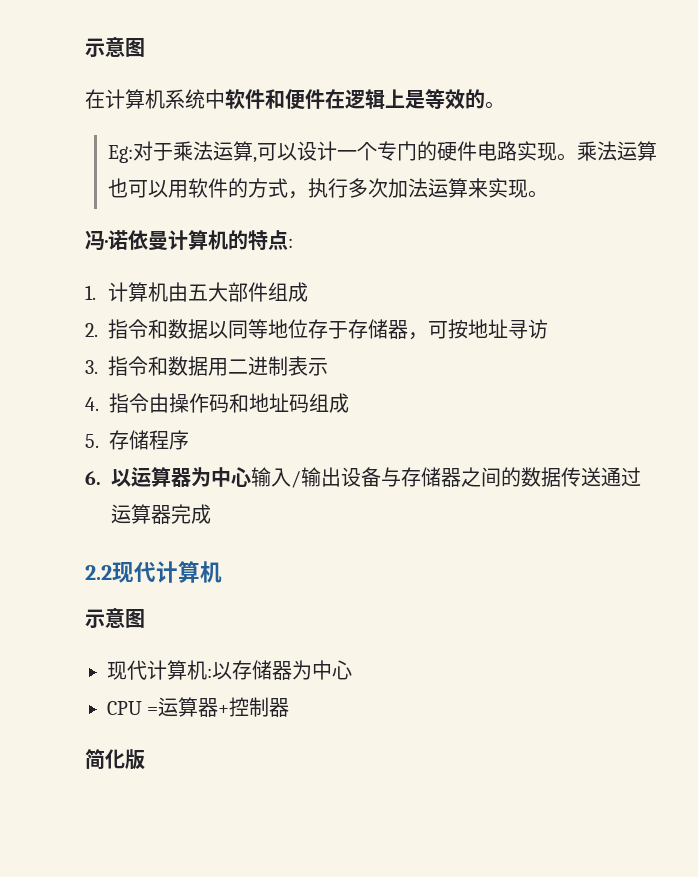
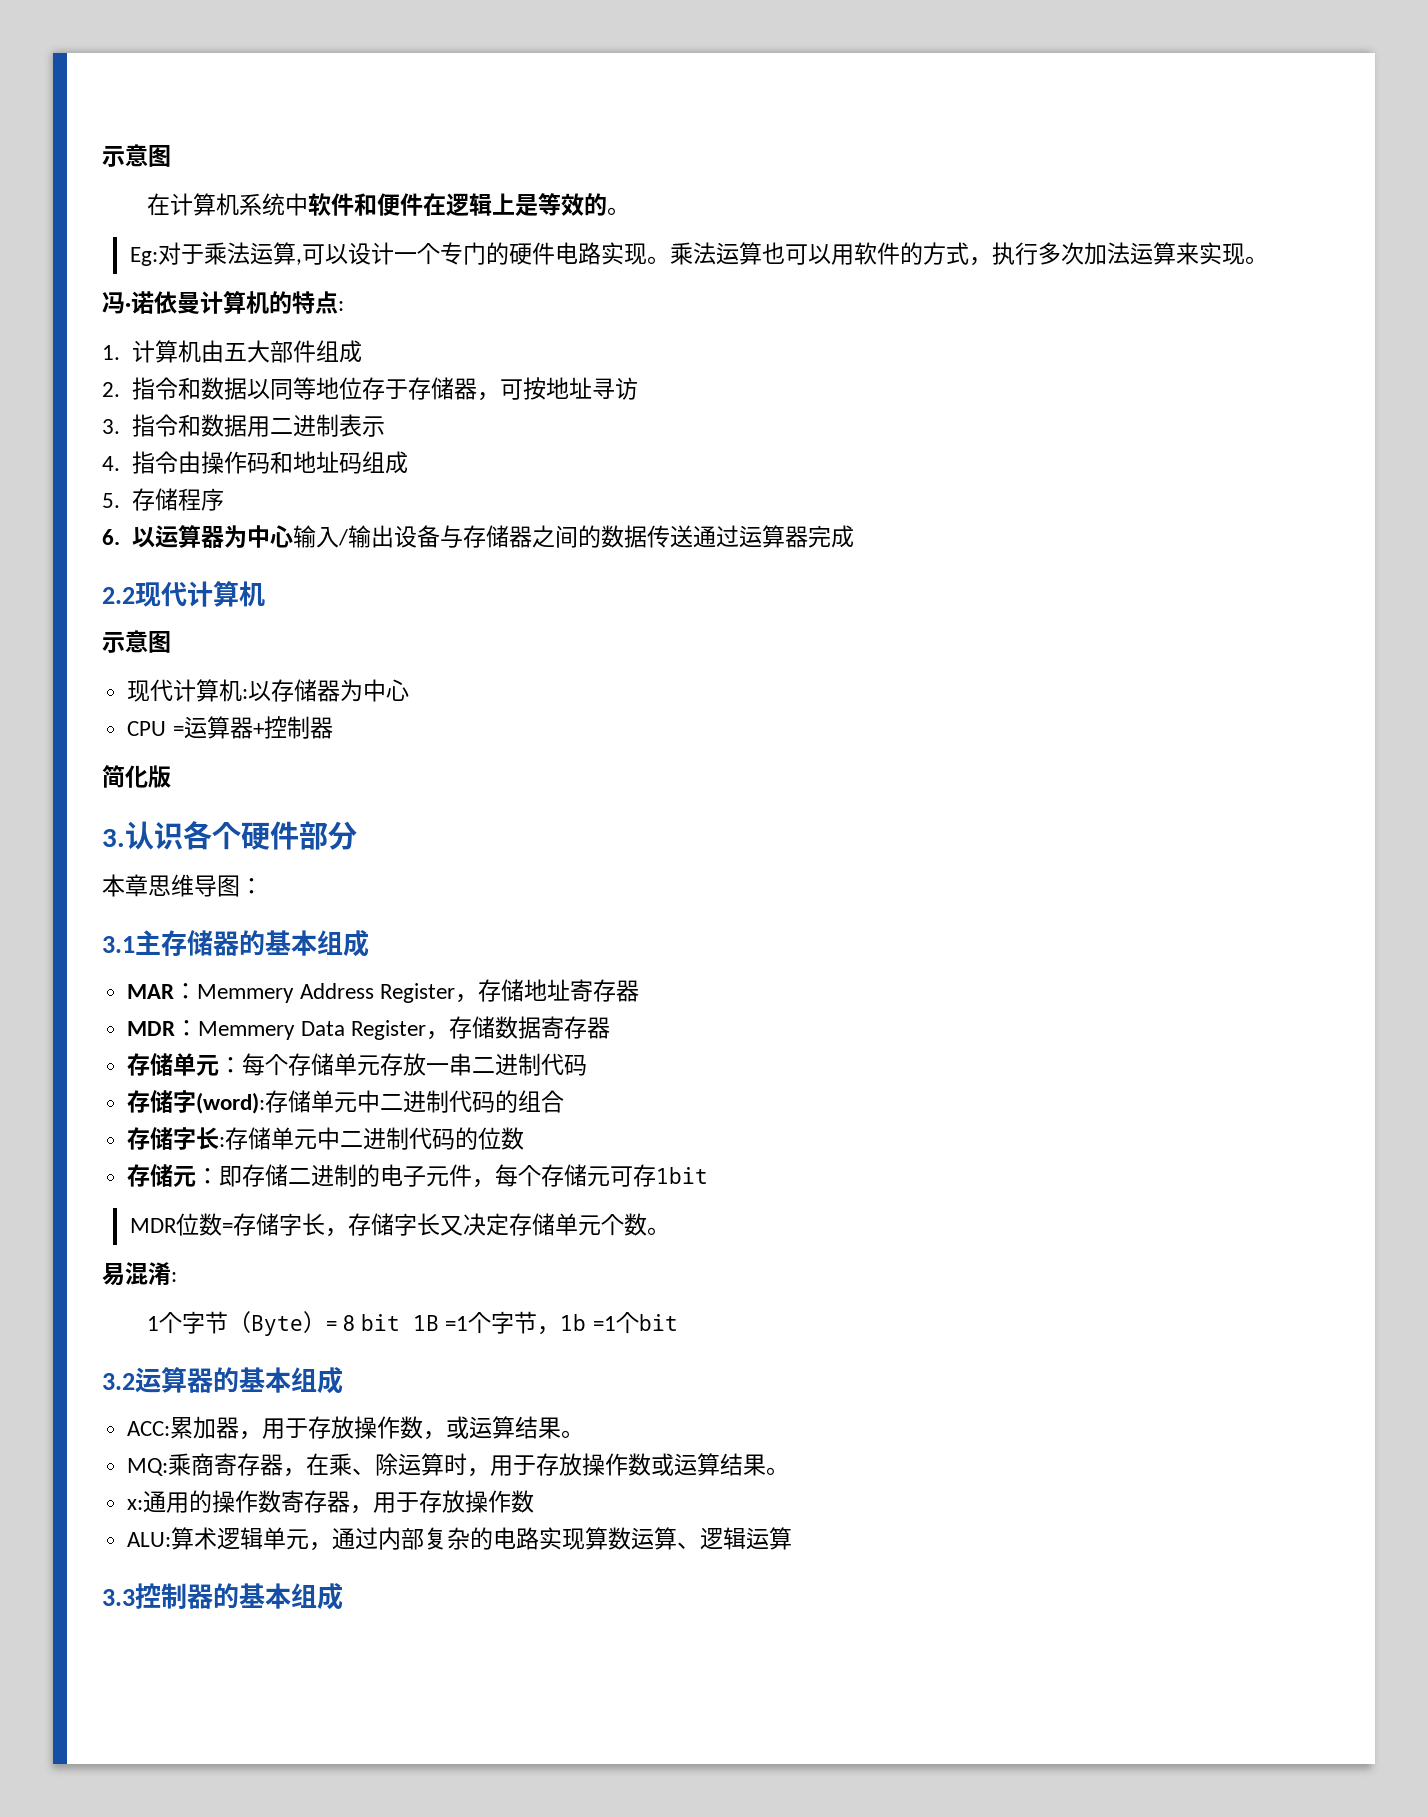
(145, 759) none -> [102,821,357,850] [102,874,263,897] [102,930,369,957] [127,979,639,1003] [127,1016,610,1040] [127,1053,588,1076] [127,1090,565,1114] [127,1127,525,1150] [127,1164,709,1188] [129,1213,670,1237] [102,1262,177,1286] [146,1311,678,1336] [102,1367,343,1394] [127,1416,585,1440] [127,1453,790,1477] [127,1490,535,1514] [127,1527,793,1551] [102,1583,343,1610] // 3.认识各个硬件部分 // 本章思维导图： // 3.1主存储器的基本组成 // MAR：Memmery Address Register，存储地址寄存器 // MDR：Memmery Data Register，存储数据寄存器 // 存储单元：每个存储单元存放一串二进制代码 // 存储字(word):存储单元中二进制代码的组合 // 存储字长:存储单元中二进制代码的位数 // 存储元：即存储二进制的电子元件，每个存储元可存1bit // MDR位数=存储字长，存储字长又决定存储单元个数。 // 易混淆: // 1个字节（Byte）= 8 bit 1B =1个字节，1b =1个bit // 3.2运算器的基本组成 // ACC:累加器，用于存放操作数，或运算结果。 // MQ:乘商寄存器，在乘、除运算时，用于存放操作数或运算结果。 // x:通用的操作数寄存器，用于存放操作数 // ALU:算术逻辑单元，通过内部复杂的电路实现算数运算、逻辑运算 // 3.3控制器的基本组成

